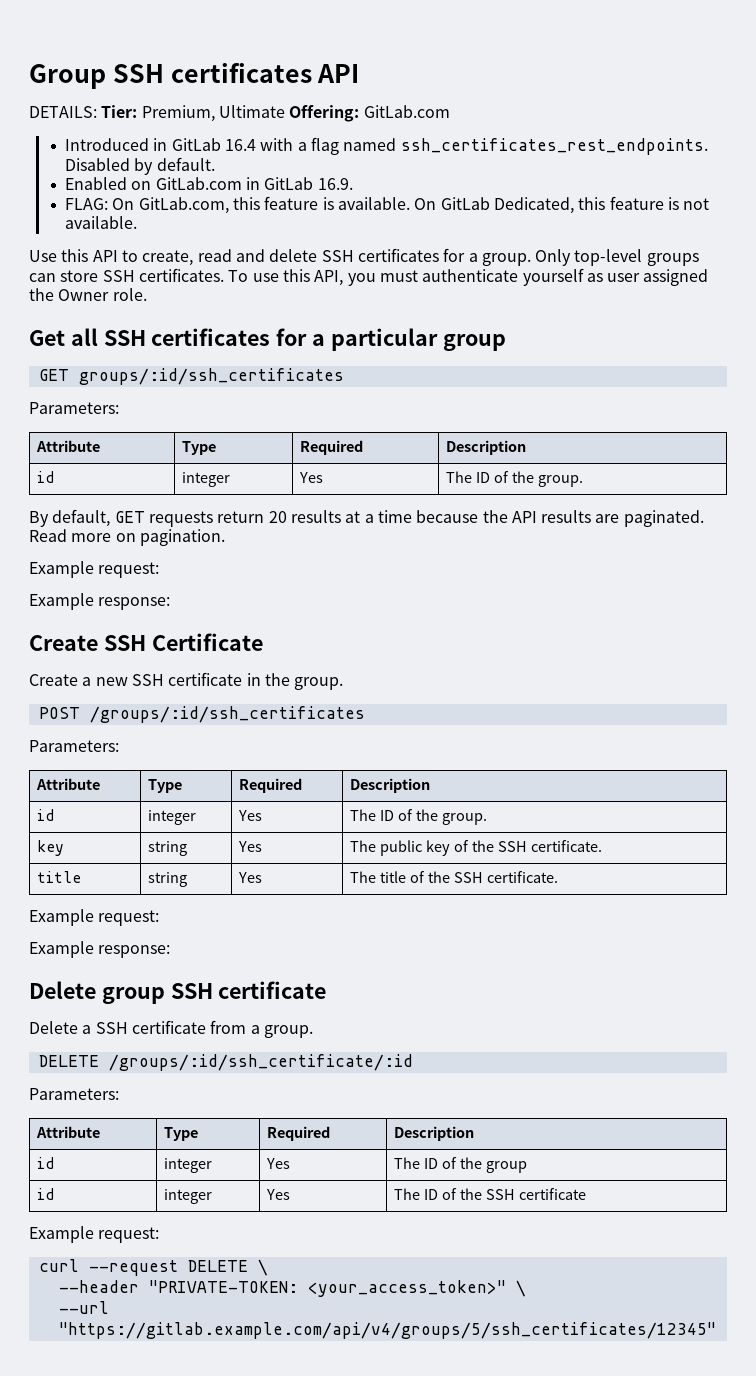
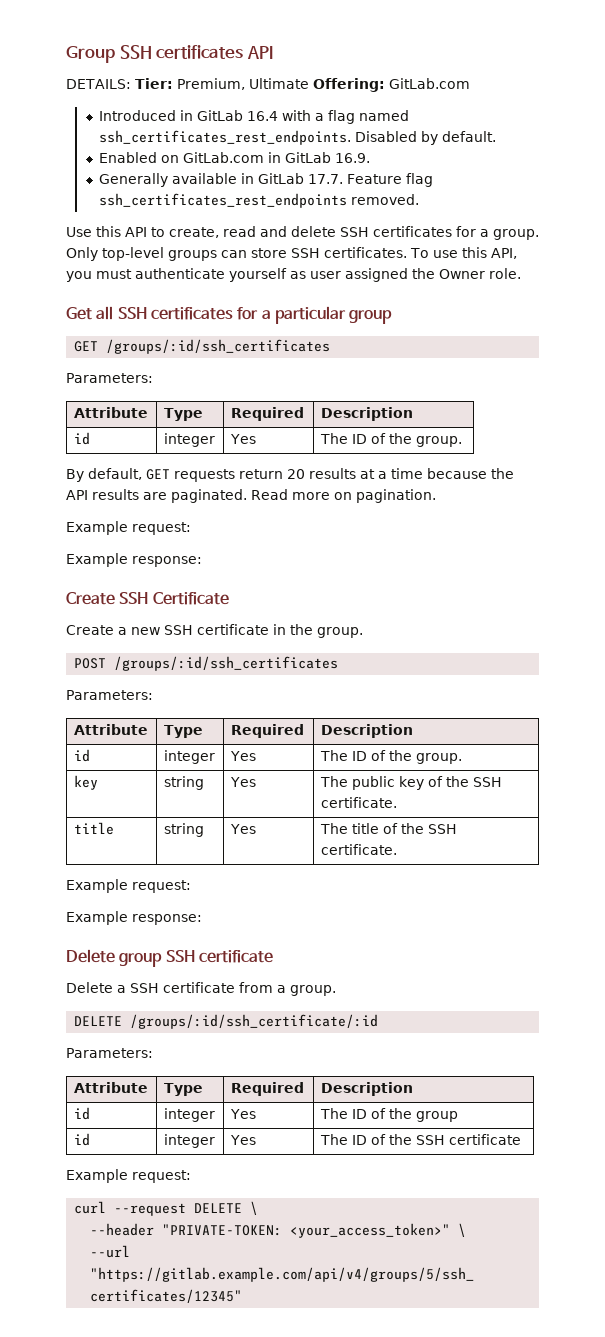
[65,196,710,214] [65,216,138,229] FLAG: On GitLab.com, this feature is available. On GitLab Dedicated, this feature is not available. -> [99,173,434,187] [99,193,420,208] Generally available in GitLab 17.7. Feature flag ssh_certificates_rest_endpoints removed.
[78,368,344,385] groups/:id/ssh_certificates -> [106,339,331,354] /groups/:id/ssh_certificates

